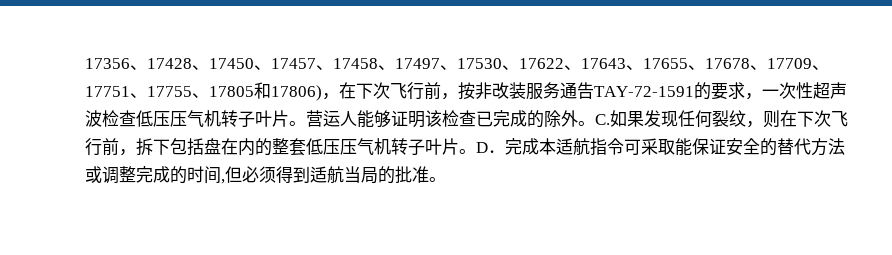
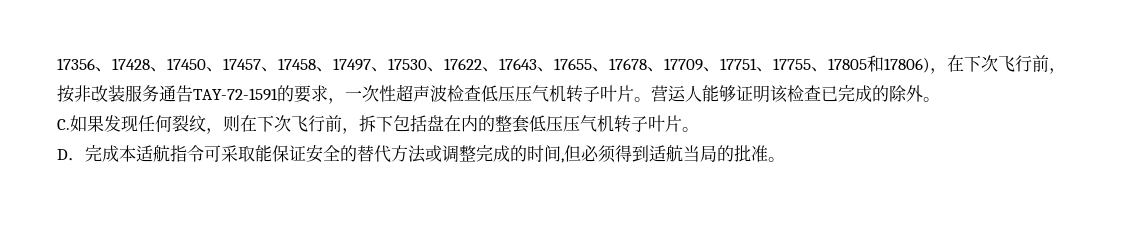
(595, 123) none -> (940, 99) //
(476, 151) none -> (699, 129) //

